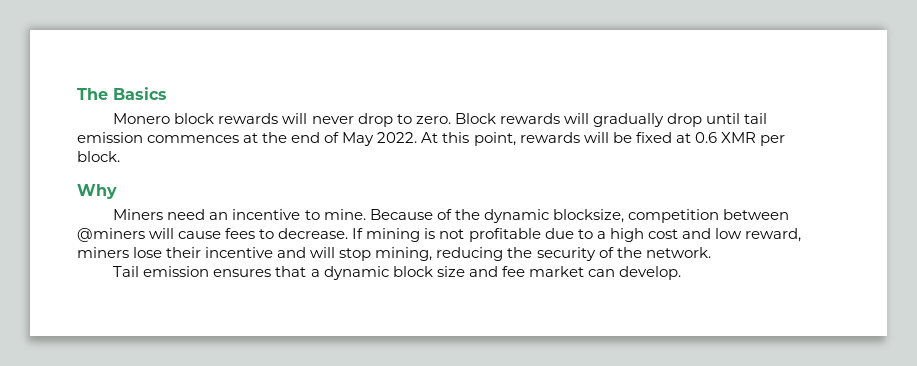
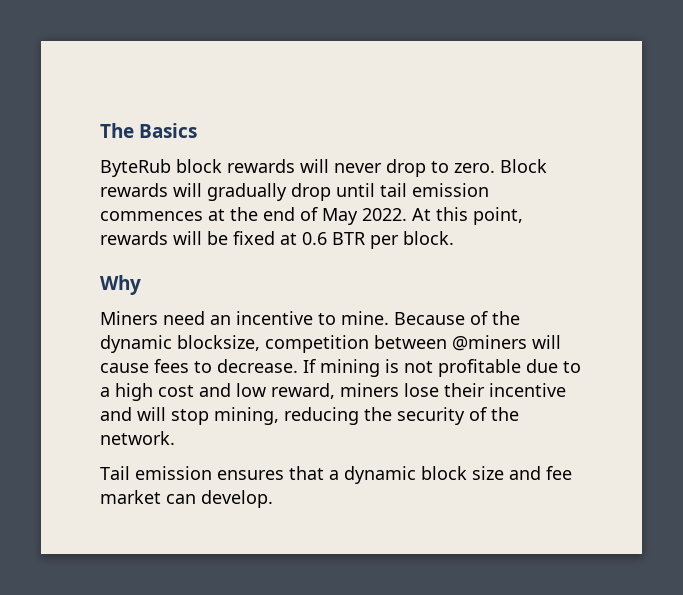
[113,113,171,124] Monero -> [100,159,171,177] ByteRub
[720,132,756,143] XMR -> [332,232,365,245] BTR

